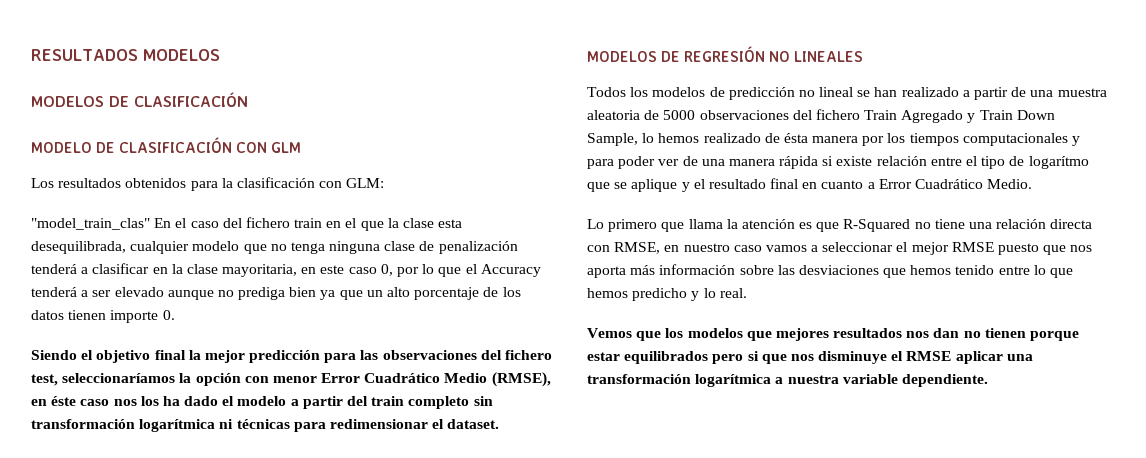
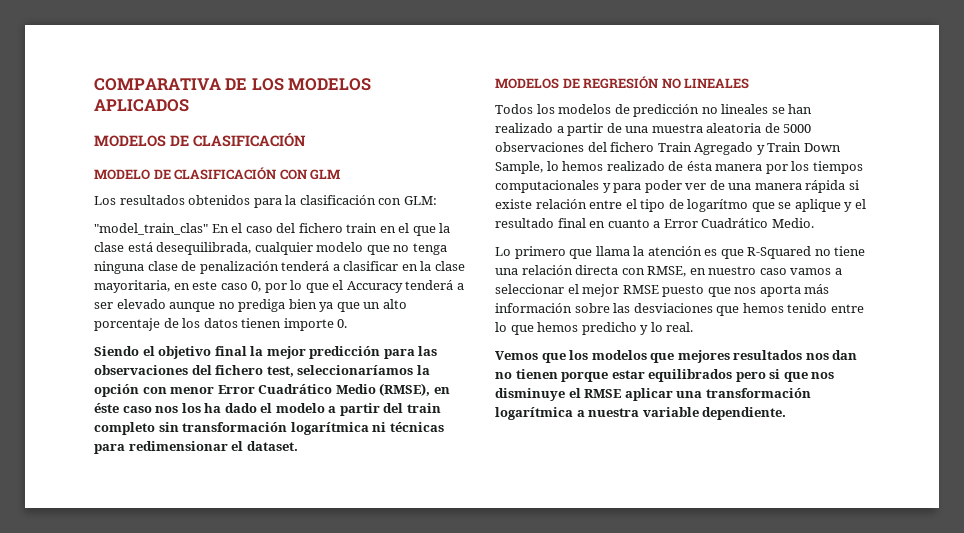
[31,49,220,61] RESULTADOS MODELOS -> [94,78,372,91] [94,99,189,112] COMPARATIVA DE LOS MODELOS APLICADOS
[438,219,463,228] esta -> [127,242,153,252] está
[819,87,854,97] lineal -> [721,104,769,114] lineales

